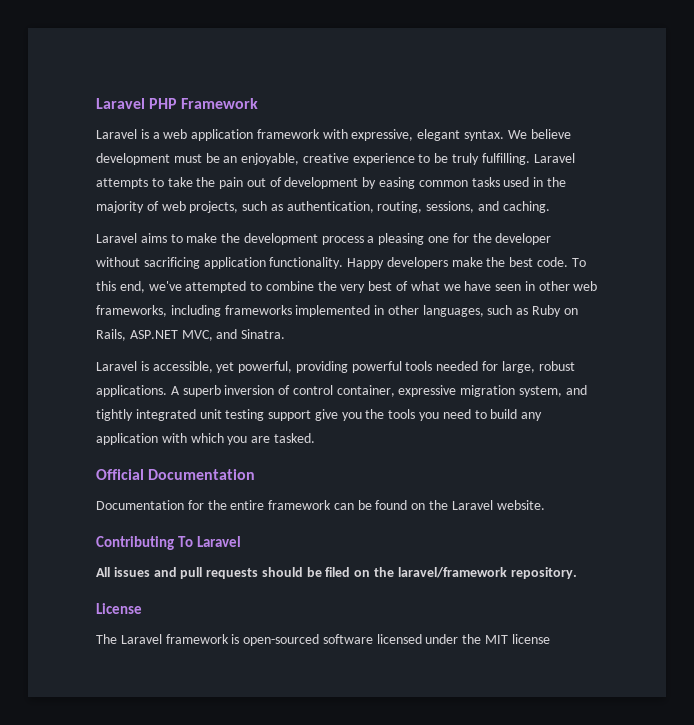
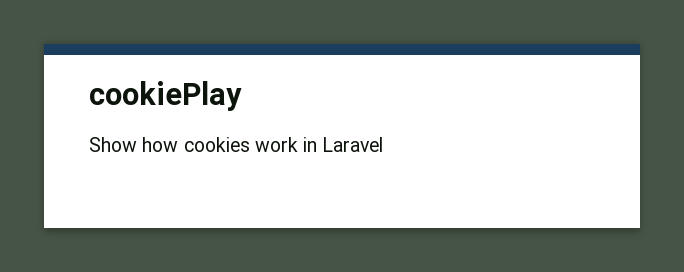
[96,98,259,109] [96,129,571,141] [96,153,575,165] [96,177,566,189] [96,201,550,213] [96,233,552,245] [96,257,586,269] [96,281,598,293] [96,305,578,317] [96,329,286,341] [96,361,575,373] [96,385,587,397] [96,409,543,421] [96,433,315,445] [96,469,256,480] [96,500,545,510] [96,536,241,550] [96,567,577,579] [96,603,142,614] [96,634,550,646] Laravel PHP Framework // Laravel is a web application framework with expressive, elegant syntax. We believe development must be an enjoyable, creative experience to be truly fulfilling. Laravel attempts to take the pain out of development by easing common tasks used in the majority of web projects, such as authentication, routing, sessions, and caching. // Laravel aims to make the development process a pleasing one for the developer without sacrificing application functionality. Happy developers make the best code. To this end, we've attempted to combine the very best of what we have seen in other web frameworks, including frameworks implemented in other languages, such as Ruby on Rails, ASP.NET MVC, and Sinatra. // Laravel is accessible, yet powerful, providing powerful tools needed for large, robust applications. A superb inversion of control container, expressive migration system, and tightly integrated unit testing support give you the tools you need to build any application with which you are tasked. // Official Documentation // Documentation for the entire framework can be found on the Laravel website. // Contributing To Laravel // All issues and pull requests should be filed on the laravel/framework repository. // License // The Laravel framework is open-sourced software licensed under the MIT license -> [89,81,242,111] [89,137,384,152] cookiePlay // Show how cookies work in Laravel

